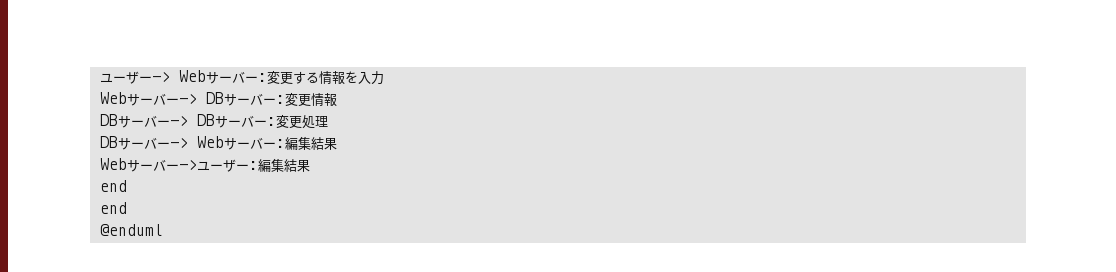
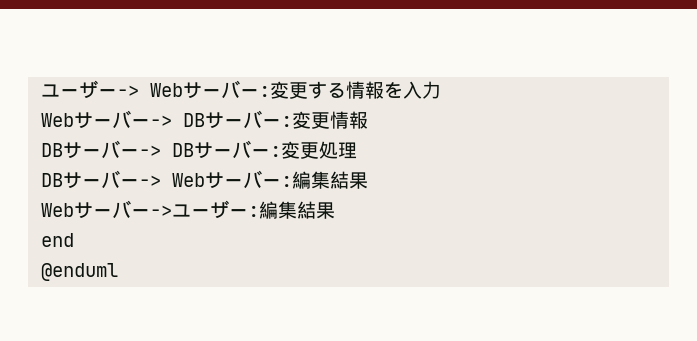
[100,202,128,214] // end -> (74, 240) none

